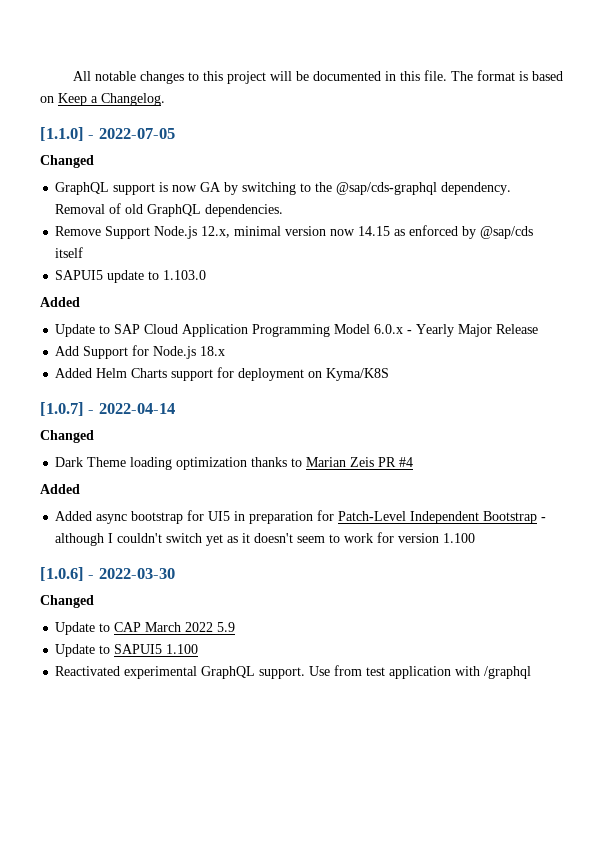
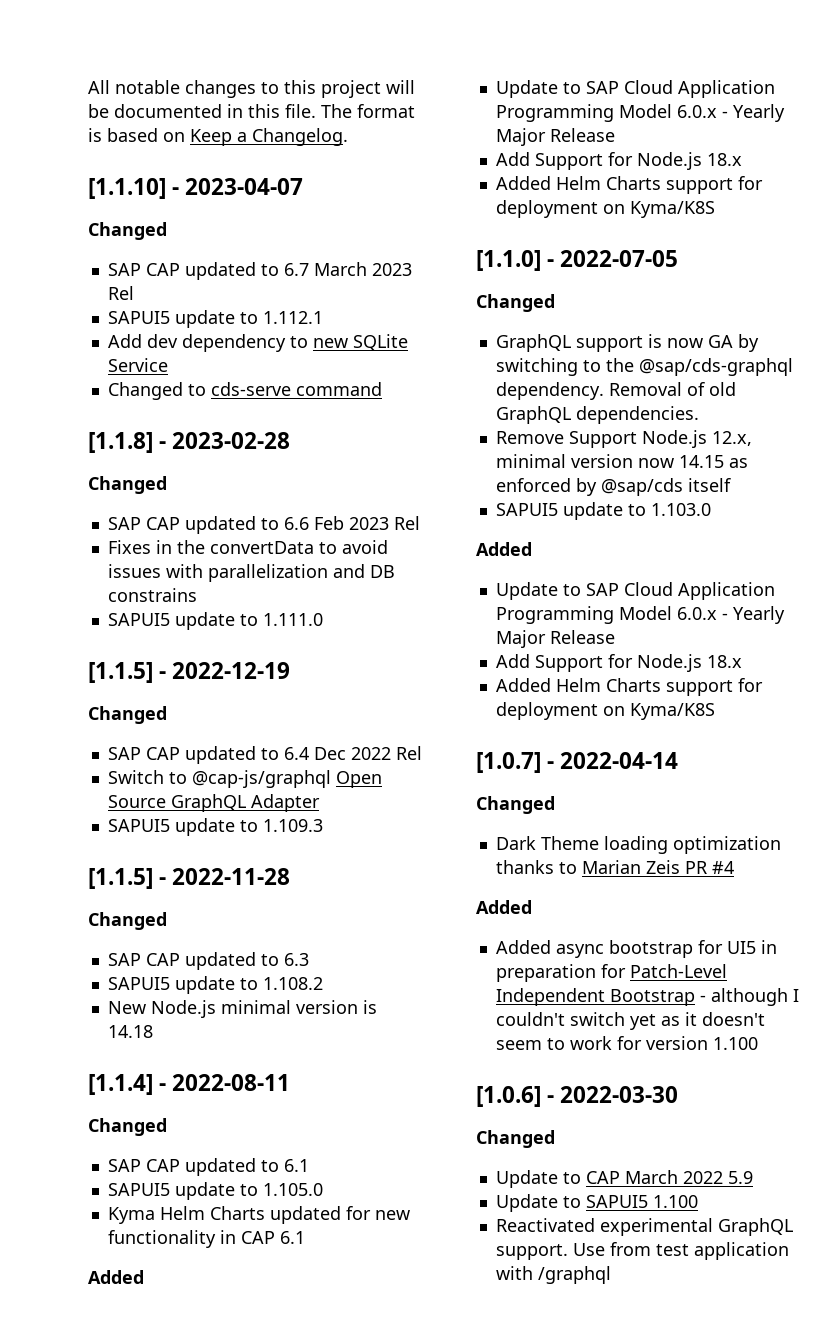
(165, 99) none -> [88,178,304,199] [88,222,167,240] [107,262,412,280] [107,286,134,300] [107,310,323,328] [107,334,408,352] [107,358,168,372] [107,382,382,400] [88,432,291,453] [88,476,167,494] [107,516,420,534] [107,540,388,554] [107,564,395,582] [107,588,197,602] [107,612,323,630] [88,662,291,683] [88,706,167,724] [107,746,422,764] [107,770,382,788] [107,794,320,812] [107,818,323,836] [88,868,291,889] [88,912,167,930] [107,952,309,970] [107,976,323,994] [107,1000,377,1018] [107,1025,153,1038] [88,1074,291,1095] [88,1118,167,1136] [107,1158,309,1176] [107,1182,323,1200] [107,1206,410,1224] [107,1230,305,1248] [88,1270,144,1284] [495,80,775,98] [495,104,785,122] [495,128,615,146] [495,152,742,170] [495,176,763,194] [495,200,715,218] // [1.1.10] - 2023-04-07 // Changed // SAP CAP updated to 6.7 March 2023 Rel // SAPUI5 update to 1.112.1 // Add dev dependency to new SQLite Service // Changed to cds-serve command // [1.1.8] - 2023-02-28 // Changed // SAP CAP updated to 6.6 Feb 2023 Rel // Fixes in the convertData to avoid issues with parallelization and DB constrains // SAPUI5 update to 1.111.0 // [1.1.5] - 2022-12-19 // Changed // SAP CAP updated to 6.4 Dec 2022 Rel // Switch to @cap-js/graphql Open Source GraphQL Adapter // SAPUI5 update to 1.109.3 // [1.1.5] - 2022-11-28 // Changed // SAP CAP updated to 6.3 // SAPUI5 update to 1.108.2 // New Node.js minimal version is 14.18 // [1.1.4] - 2022-08-11 // Changed // SAP CAP updated to 6.1 // SAPUI5 update to 1.105.0 // Kyma Helm Charts updated for new functionality in CAP 6.1 // Added // Update to SAP Cloud Application Programming Model 6.0.x - Yearly Major Release // Add Support for Node.js 18.x // Added Helm Charts support for deployment on Kyma/K8S

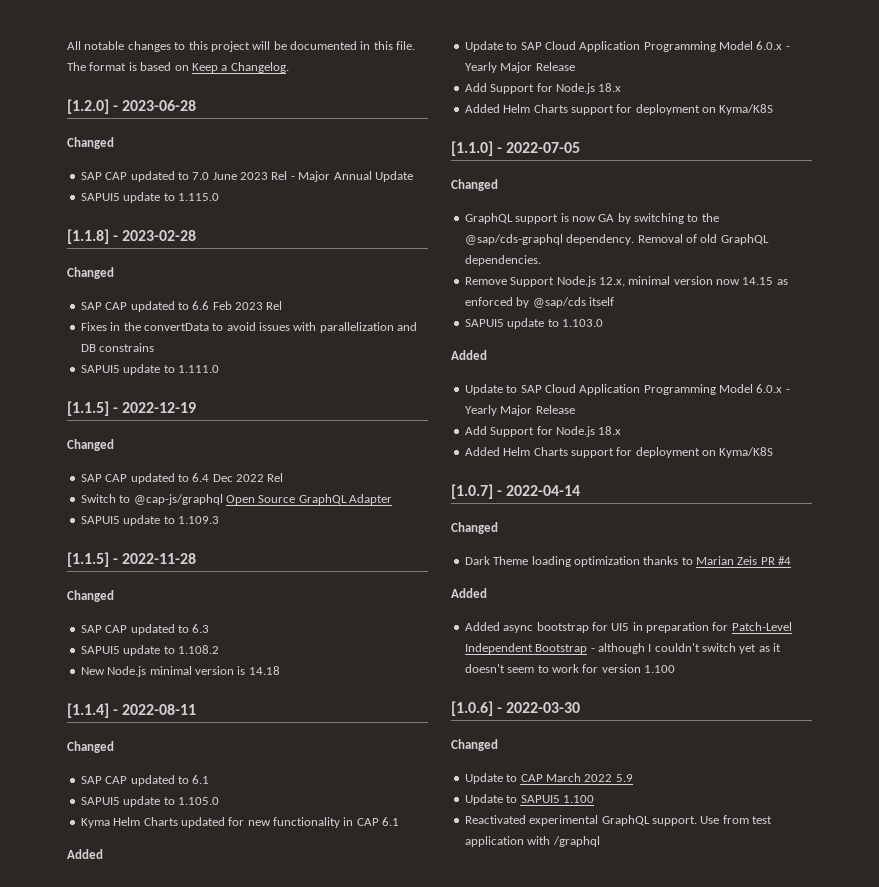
[88,178,304,199] [88,222,167,240] [107,262,412,280] [107,286,134,300] [107,310,323,328] [107,334,408,352] [107,358,168,372] [107,382,382,400] [1.1.10] - 2023-04-07 // Changed // SAP CAP updated to 6.7 March 2023 Rel // SAPUI5 update to 1.112.1 // Add dev dependency to new SQLite Service // Changed to cds-serve command -> [67,99,197,114] [67,137,114,149] [80,171,413,182] [80,192,219,203] [1.2.0] - 2023-06-28 // Changed // SAP CAP updated to 7.0 June 2023 Rel - Major Annual Update // SAPUI5 update to 1.115.0

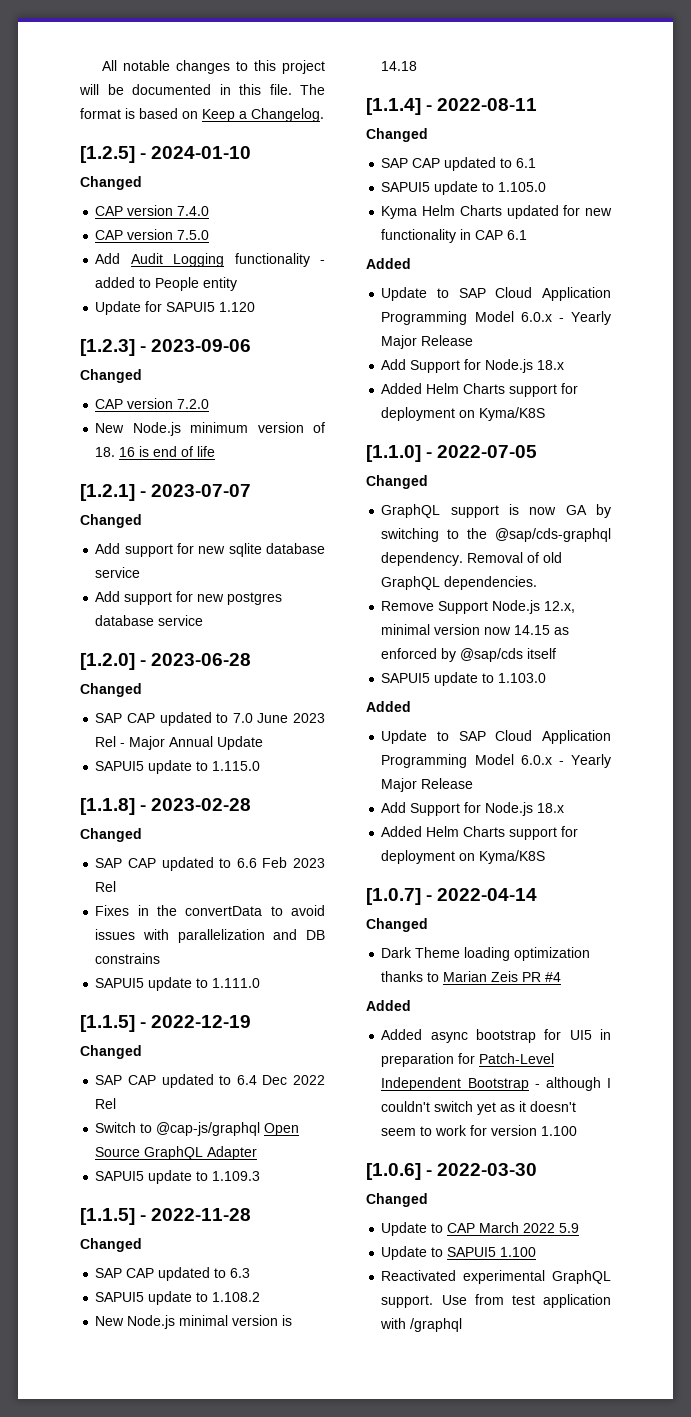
(289, 67) none -> [80,146,252,163] [80,176,142,190] [95,205,210,216] [95,229,210,240] [95,253,325,267] [95,277,238,291] [95,301,256,315] [80,339,252,356] [80,369,142,383] [95,398,210,409] [95,422,325,436] [95,446,216,457] [80,484,252,501] [80,514,142,528] [95,543,325,557] [95,567,141,578] [95,591,283,605] [95,615,204,626] // [1.2.5] - 2024-01-10 // Changed // CAP version 7.4.0 // CAP version 7.5.0 // Add Audit Logging functionality - added to People entity // Update for SAPUI5 1.120 // [1.2.3] - 2023-09-06 // Changed // CAP version 7.2.0 // New Node.js minimum version of 18. 16 is end of life // [1.2.1] - 2023-07-07 // Changed // Add support for new sqlite database service // Add support for new postgres database service

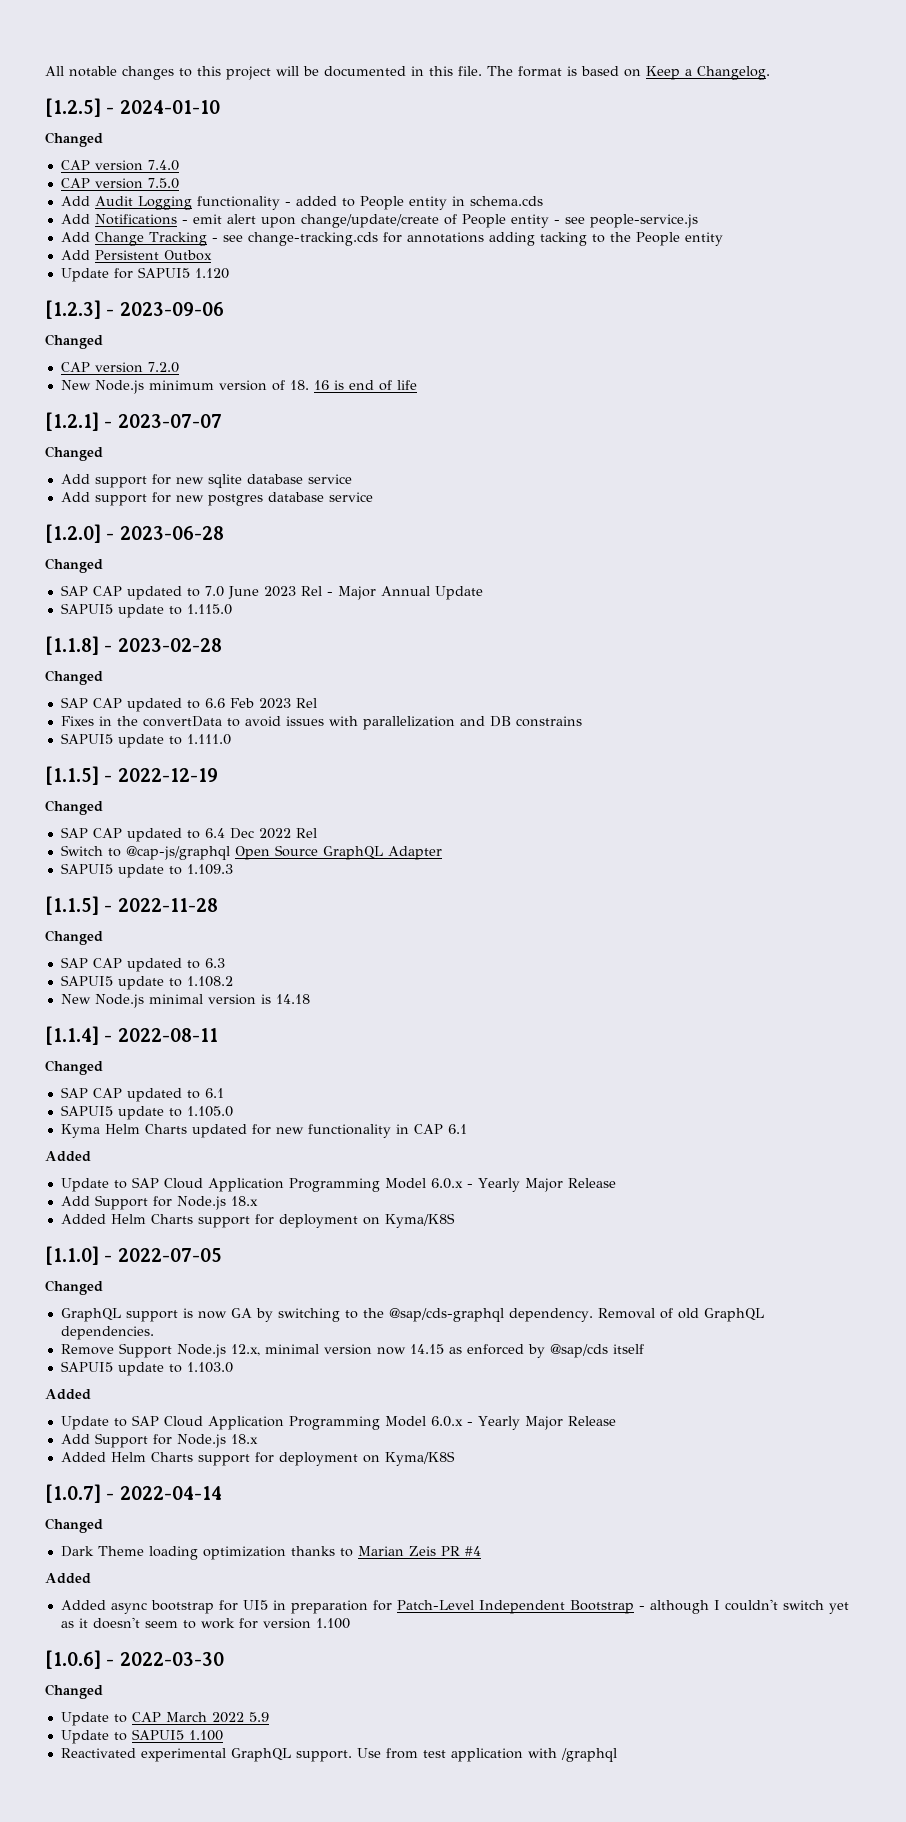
(238, 284) none -> [451,196,543,206] [60,214,698,228] [60,232,723,246] [60,250,212,261] in schema.cds // Add Notifications - emit alert upon change/update/create of People entity - see people-service.js // Add Change Tracking - see change-tracking.cds for annotations adding tacking to the People entity // Add Persistent Outbox

